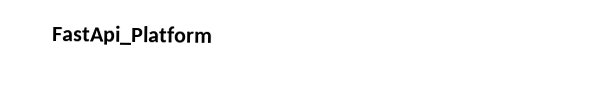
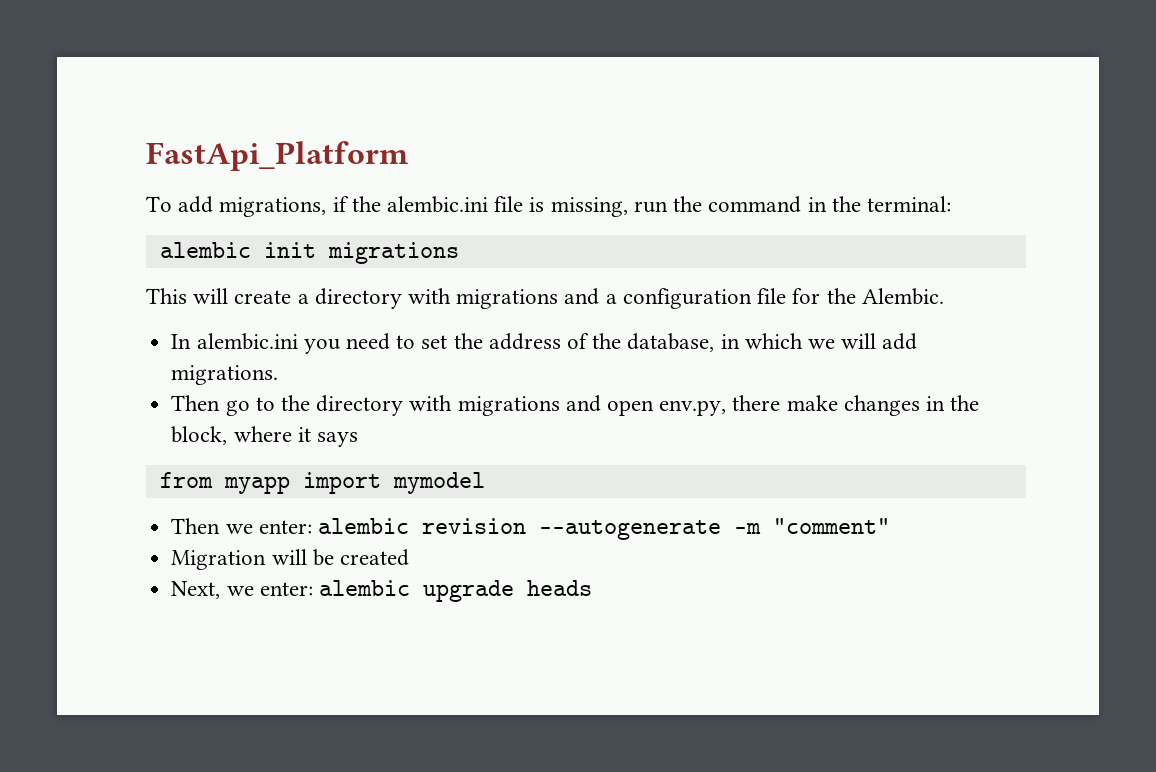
(213, 35) none -> [146,196,951,217] [159,242,459,264] [146,288,944,309] [171,333,918,354] [171,365,279,385] [171,395,980,416] [171,426,358,447] [159,472,485,494] [171,518,890,540] [171,549,409,570] [171,580,592,602] // To add migrations, if the alembic.ini file is missing, run the command in the terminal: // alembic init migrations // This will create a directory with migrations and a configuration file for the Alembic. // In alembic.ini you need to set the address of the database, in which we will add migrations. // Then go to the directory with migrations and open env.py, there make changes in the block, where it says // from myapp import mymodel // Then we enter: alembic revision --autogenerate -m "comment" // Migration will be created // Next, we enter: alembic upgrade heads

